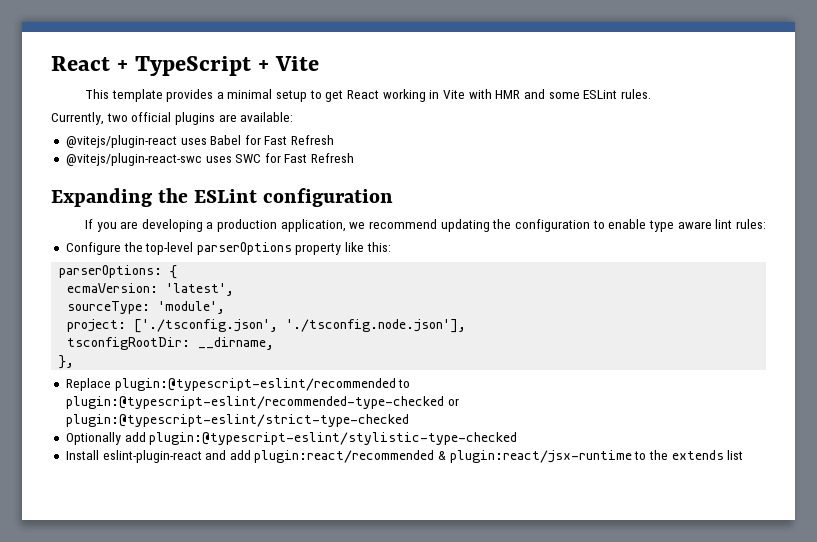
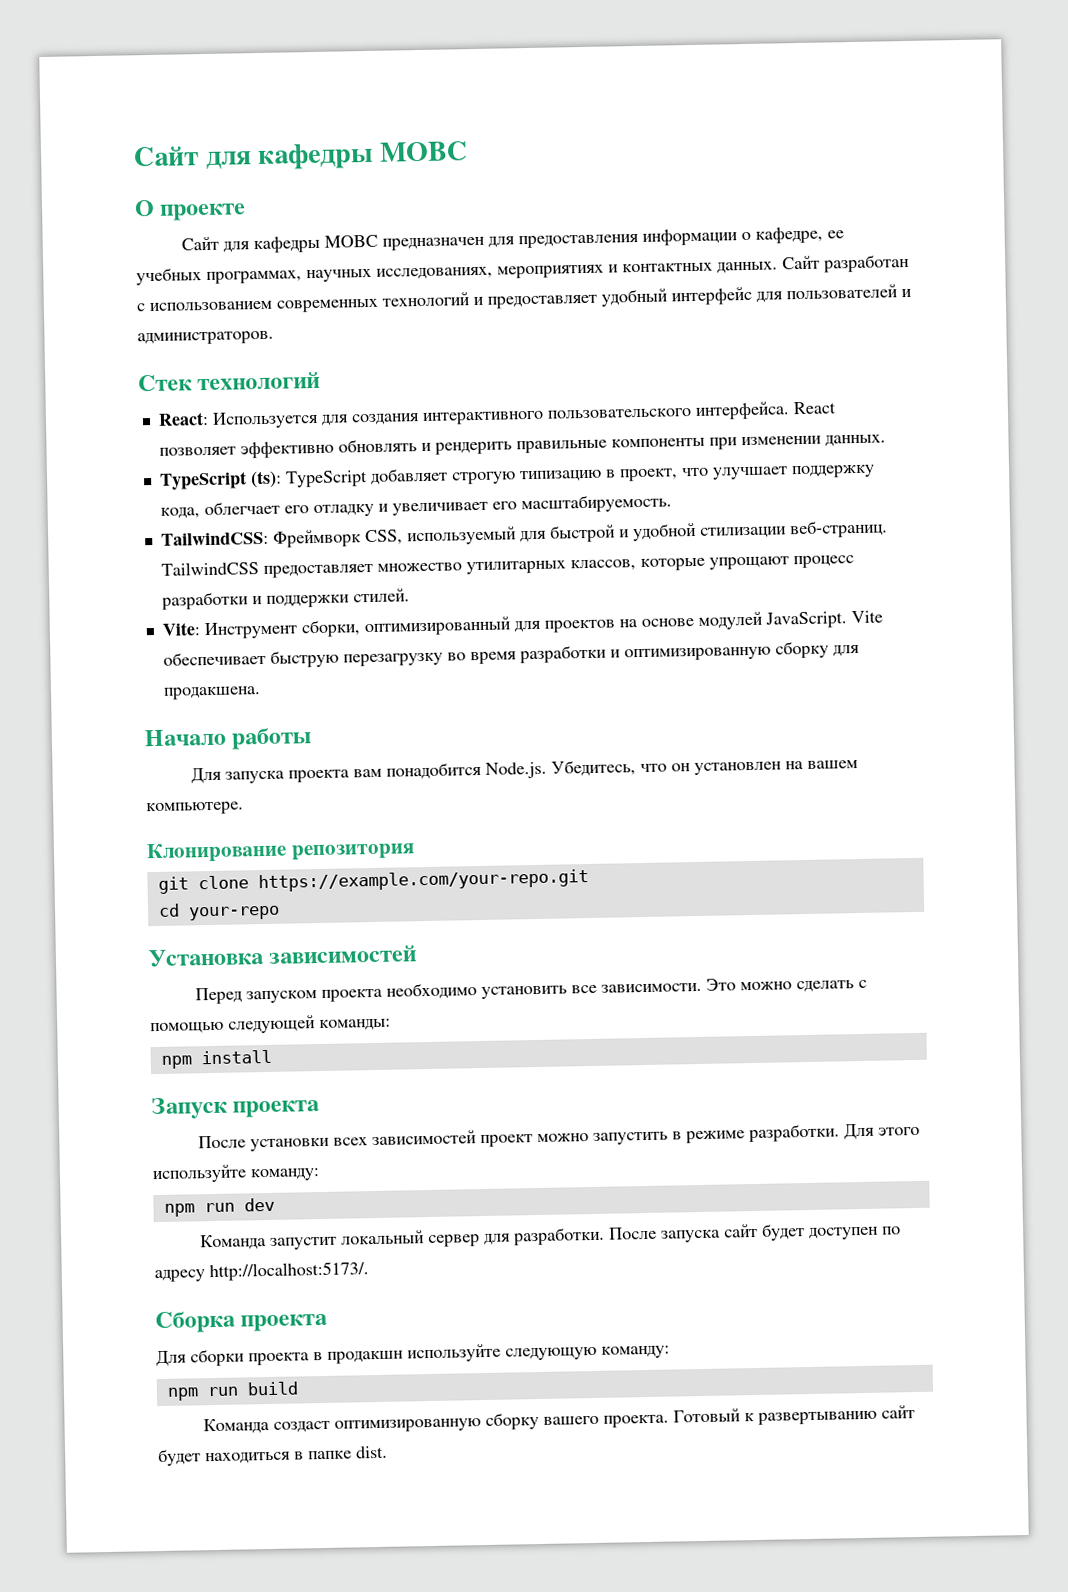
[51,56,320,76] [84,89,651,102] [51,112,294,125] [65,135,335,148] [65,153,355,166] [51,188,394,207] [84,219,766,232] [65,242,391,255] [59,265,178,279] [67,283,235,296] [67,301,226,314] [67,319,467,333] [67,337,275,350] [59,355,75,369] [65,378,411,391] [65,396,459,409] [65,414,409,427] [65,432,518,445] [65,450,744,463] React + TypeScript + Vite // This template provides a minimal setup to get React working in Vite with HMR and some ESLint rules. // Currently, two official plugins are available: // @vitejs/plugin-react uses Babel for Fast Refresh // @vitejs/plugin-react-swc uses SWC for Fast Refresh // Expanding the ESLint configuration // If you are developing a production application, we recommend updating the configuration to enable type aware lint rules: // Configure the top-level parserOptions property like this: // parserOptions: { // ecmaVersion: 'latest', // sourceType: 'module', // project: ['./tsconfig.json', './tsconfig.node.json'], // tsconfigRootDir: __dirname, // }, // Replace plugin:@typescript-eslint/recommended to plugin:@typescript-eslint/recommended-type-checked or plugin:@typescript-eslint/strict-type-checked // Optionally add plugin:@typescript-eslint/stylistic-type-checked // Install eslint-plugin-react and add plugin:react/recommended & plugin:react/jsx-runtime to the extends list -> [133,141,468,170] [134,199,247,221] [181,226,845,254] [136,253,910,286] [136,284,912,313] [137,330,274,346] [138,371,322,392] [157,401,836,429] [158,434,886,459] [158,464,875,490] [159,493,672,519] [160,519,888,548] [160,555,854,578] [160,588,410,610] [161,610,883,640] [162,640,860,668] [162,686,261,700] [144,727,313,750] [191,759,859,784] [146,801,244,816] [146,841,415,864] [157,869,589,894] [157,903,280,921] [148,945,419,968] [195,978,868,1005] [150,1015,391,1035] [160,1049,272,1069] [151,1096,321,1120] [198,1123,921,1152] [152,1164,320,1184] [163,1197,275,1217] [200,1223,902,1251] [154,1261,369,1283] [155,1310,329,1334] [156,1343,670,1367] [166,1381,299,1401] [203,1405,916,1435] [158,1445,388,1467] Сайт для кафедры МОВС // О проекте // Сайт для кафедры МОВС предназначен для предоставления информации о кафедре, ее учебных программах, научных исследованиях, мероприятиях и контактных данных. Сайт разработан с использованием современных технологий и предоставляет удобный интерфейс для пользователей и администраторов. // Стек технологий // React: Используется для создания интерактивного пользовательского интерфейса. React позволяет эффективно обновлять и рендерить правильные компоненты при изменении данных. // TypeScript (ts): TypeScript добавляет строгую типизацию в проект, что улучшает поддержку кода, облегчает его отладку и увеличивает его масштабируемость. // TailwindCSS: Фреймворк CSS, используемый для быстрой и удобной стилизации веб-страниц. TailwindCSS предоставляет множество утилитарных классов, которые упрощают процесс разработки и поддержки стилей. // Vite: Инструмент сборки, оптимизированный для проектов на основе модулей JavaScript. Vite обеспечивает быструю перезагрузку во время разработки и оптимизированную сборку для продакшена. // Начало работы // Для запуска проекта вам понадобится Node.js. Убедитесь, что он установлен на вашем компьютере. // Клонирование репозитория // git clone https://example.com/your-repo.git // cd your-repo // Установка зависимостей // Перед запуском проекта необходимо установить все зависимости. Это можно сделать с помощью следующей команды: // npm install // Запуск проекта // После установки всех зависимостей проект можно запустить в режиме разработки. Для этого используйте команду: // npm run dev // Команда запустит локальный сервер для разработки. После запуска сайт будет доступен по адресу http://localhost:5173/. // Сборка проекта // Для сборки проекта в продакшн используйте следующую команду: // npm run build // Команда создаст оптимизированную сборку вашего проекта. Готовый к развертыванию сайт будет находиться в папке dist.

